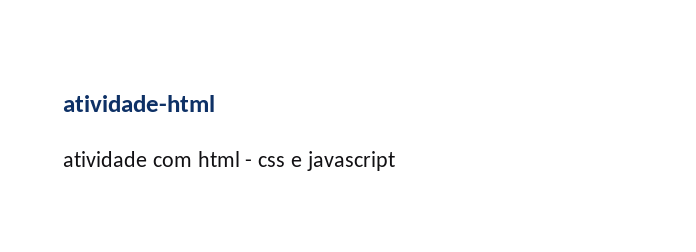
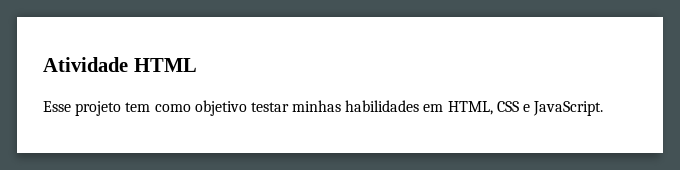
[63,95,215,112] [63,151,395,171] atividade-html // atividade com html - css e javascript -> [43,57,197,72] [43,100,604,116] Atividade HTML // Esse projeto tem como objetivo testar minhas habilidades em HTML, CSS e JavaScript.

